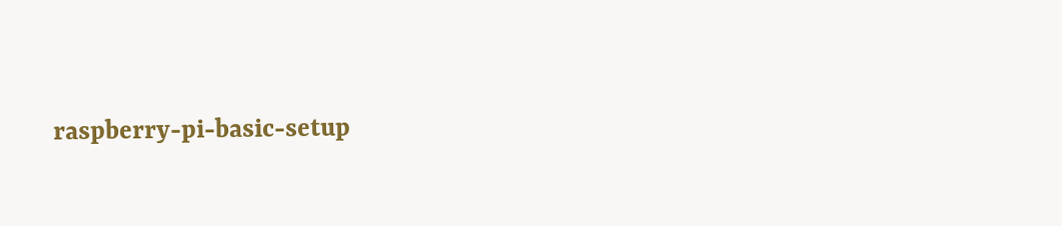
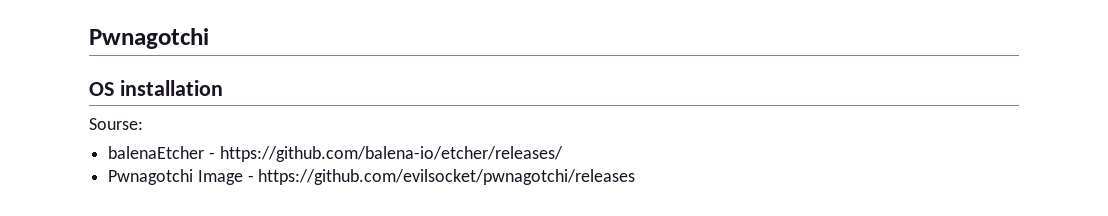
[53,115,351,145] raspberry-pi-basic-setup -> [89,28,209,49] [89,80,223,96] [89,118,143,130] [108,146,563,162] [108,169,636,185] Pwnagotchi // OS installation // Sourse: // balenaEtcher - https://github.com/balena-io/etcher/releases/ // Pwnagotchi Image - https://github.com/evilsocket/pwnagotchi/releases

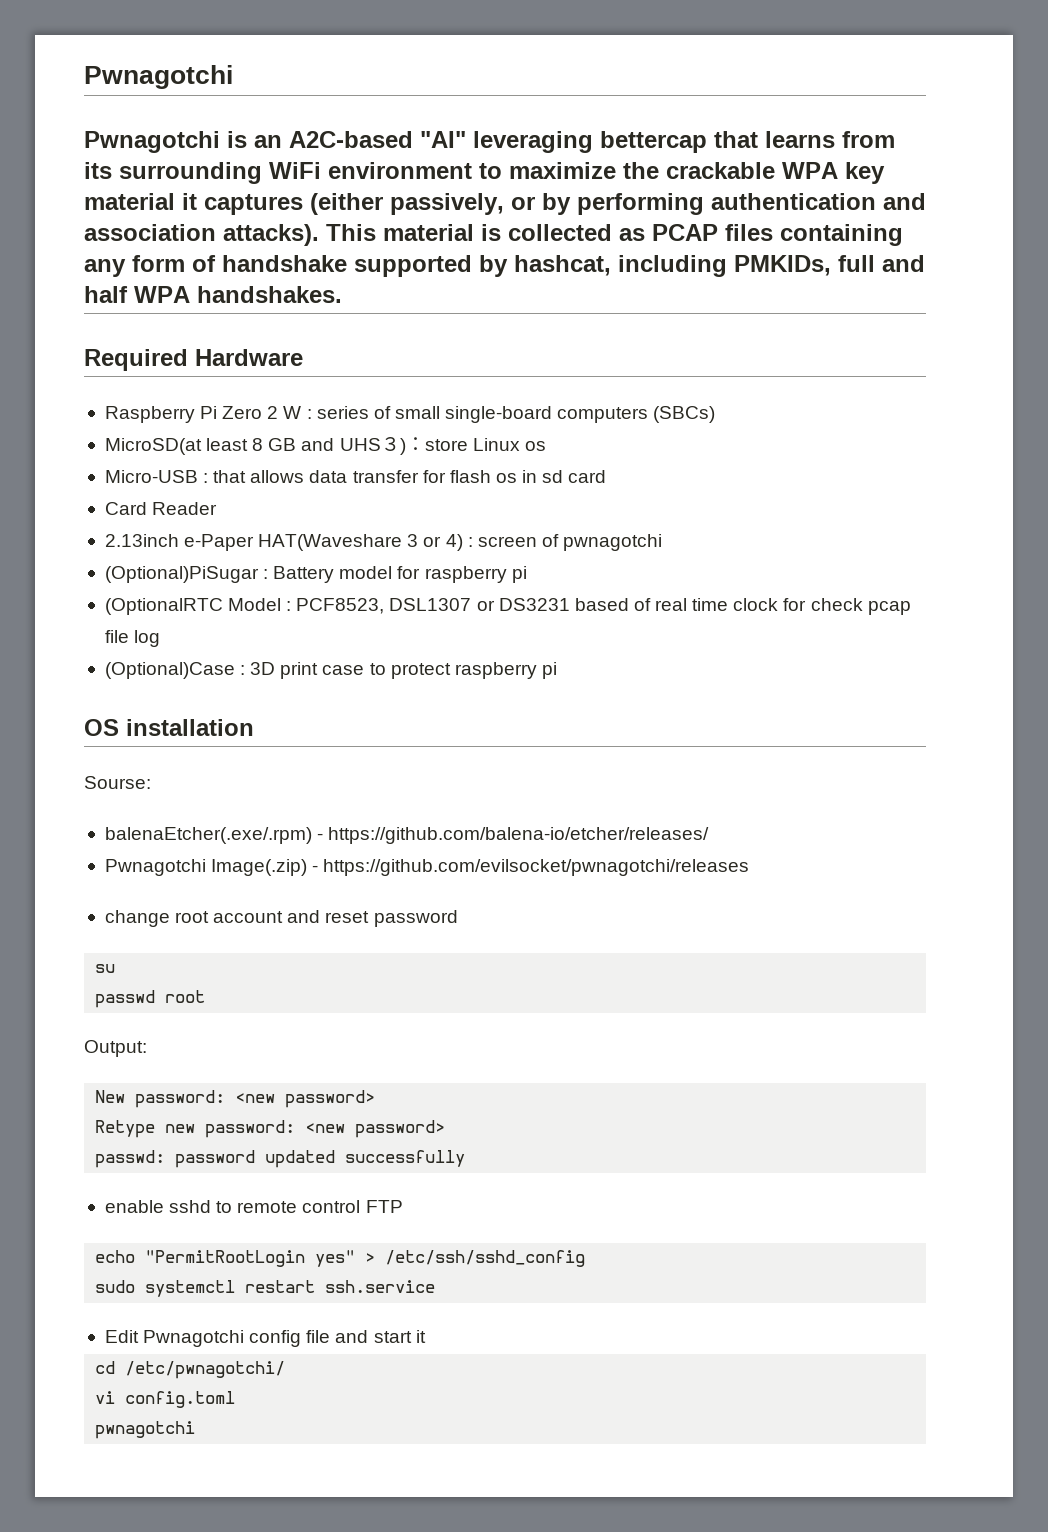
[89,28,209,49] Pwnagotchi -> [84,65,233,89] [84,131,895,153] [84,162,885,184] [84,193,926,215] [84,224,903,246] [84,255,925,277] [84,286,342,303] [84,349,303,371] [104,406,716,423] [104,437,546,455] [104,470,607,483] [104,502,218,515] [104,534,663,551] [104,566,527,583] [104,598,911,615] [104,630,161,647] [104,662,557,679] Pwnagotchi // Pwnagotchi is an A2C-based "AI" leveraging bettercap that learns from its surrounding WiFi environment to maximize the crackable WPA key material it captures (either passively, or by performing authentication and association attacks). This material is collected as PCAP files containing any form of handshake supported by hashcat, including PMKIDs, full and half WPA handshakes. // Required Hardware // Raspberry Pi Zero 2 W : series of small single-board computers (SBCs) // MicroSD(at least 8 GB and UHS３)：store Linux os // Micro-USB : that allows data transfer for flash os in sd card // Card Reader // 2.13inch e-Paper HAT(Waveshare 3 or 4) : screen of pwnagotchi // (Optional)PiSugar : Battery model for raspberry pi // (OptionalRTC Model : PCF8523, DSL1307 or DS3231 based of real time clock for check pcap file log // (Optional)Case : 3D print case to protect raspberry pi
[108,146,205,159] balenaEtcher -> [104,827,312,844] balenaEtcher(.exe/.rpm)
[197,170,243,185] Image -> [211,859,308,876] Image(.zip)
(636, 177) none -> [104,910,458,927] [95,964,116,973] [95,990,206,1008] [84,1040,147,1057] [95,1090,376,1108] [95,1120,446,1138] [95,1150,466,1168] [104,1200,403,1213] [95,1250,586,1267] [95,1280,436,1297] [104,1330,426,1347] [95,1361,286,1379] [95,1391,236,1408] [95,1421,196,1439] // change root account and reset password // su // passwd root // Output: // New password: <new password> // Retype new password: <new password> // passwd: password updated successfully // enable sshd to remote control FTP // echo "PermitRootLogin yes" > /etc/ssh/sshd_config // sudo systemctl restart ssh.service // Edit Pwnagotchi config file and start it // cd /etc/pwnagotchi/ // vi config.toml // pwnagotchi

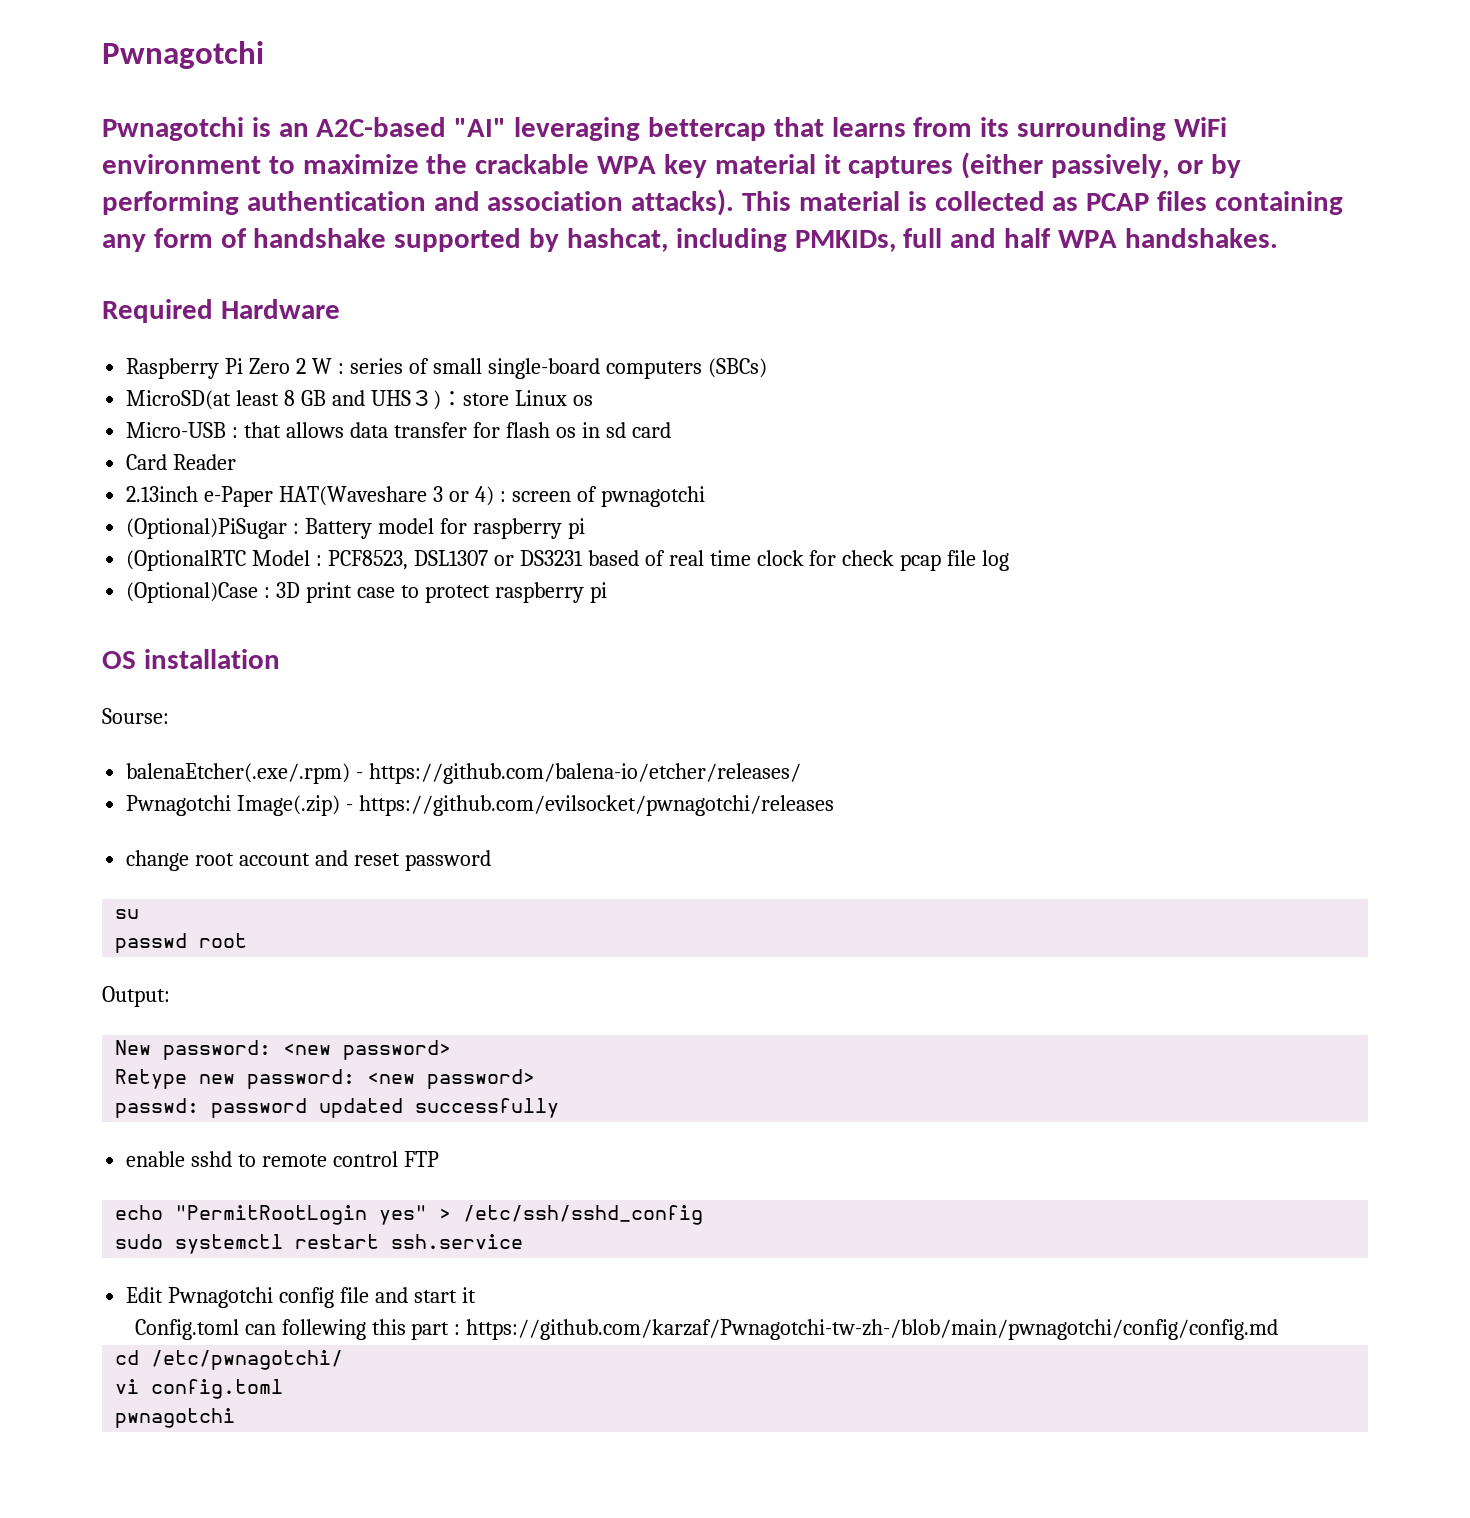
(426, 1336) none -> [134,1319,1279,1340] // Config.toml can follewing this part : https://github.com/karzaf/Pwnagotchi-tw-zh-/blob/main/pwnagotchi/config/config.md

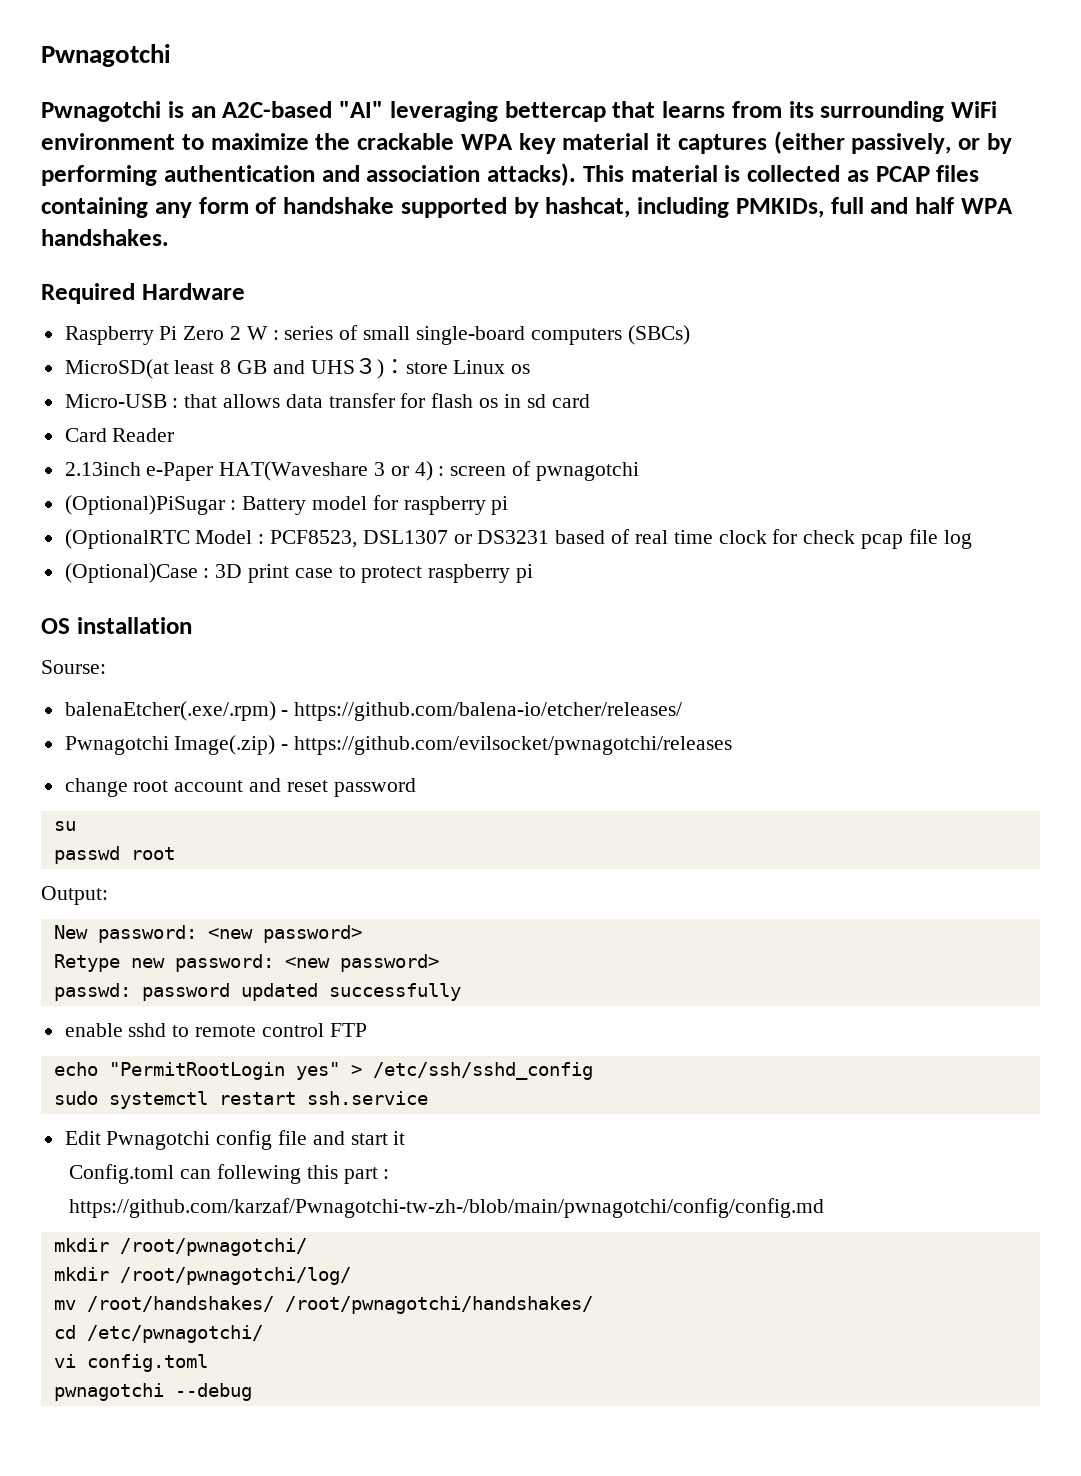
(1279, 1329) none -> [53,1238,307,1256] [53,1267,351,1285] [53,1296,593,1314] // mkdir /root/pwnagotchi/ // mkdir /root/pwnagotchi/log/ // mv /root/handshakes/ /root/pwnagotchi/handshakes/
(236, 1418) none -> [174,1383,252,1401] --debug

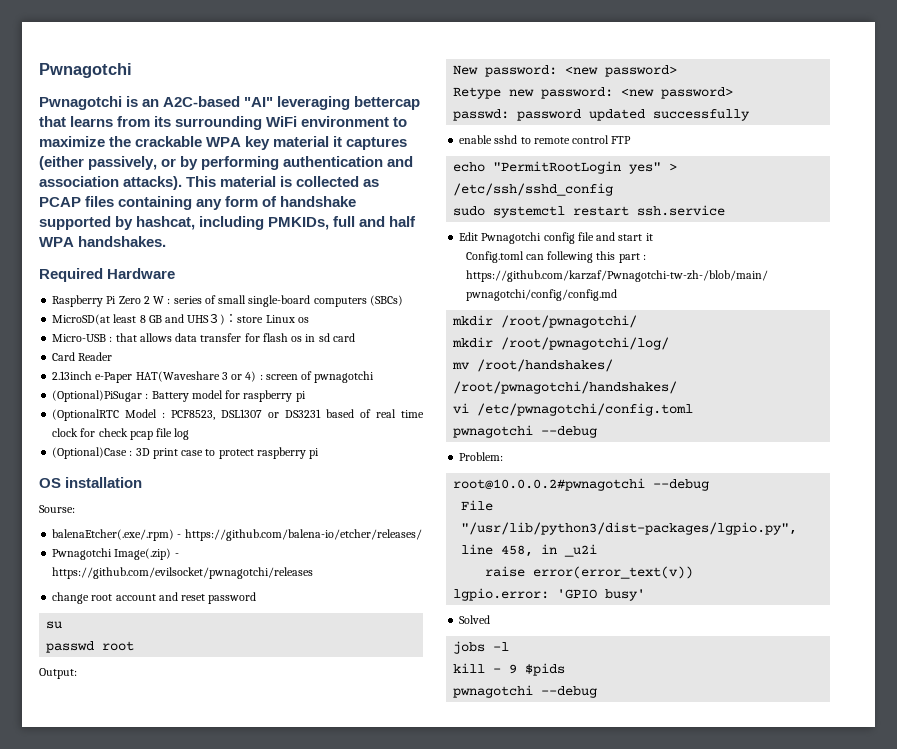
[53,1325,263,1343] // cd /etc/pwnagotchi/ -> (678, 387) none
[86,1354,208,1372] [53,1383,252,1401] config.toml // pwnagotchi --debug -> [477,403,694,416] [453,425,598,438] [459,452,504,461] [453,478,710,491] [461,500,494,511] [461,522,798,535] [461,544,598,557] [485,566,694,579] [453,588,646,601] [459,615,491,624] [453,641,510,654] [453,663,566,676] [453,685,598,698] /etc/pwnagotchi/config.toml // pwnagotchi --debug // Problem: // root@10.0.0.2#pwnagotchi --debug // File "/usr/lib/python3/dist-packages/lgpio.py", line 458, in _u2i // raise error(error_text(v)) // lgpio.error: 'GPIO busy' // Solved // jobs -l // kill - 9 $pids // pwnagotchi --debug

